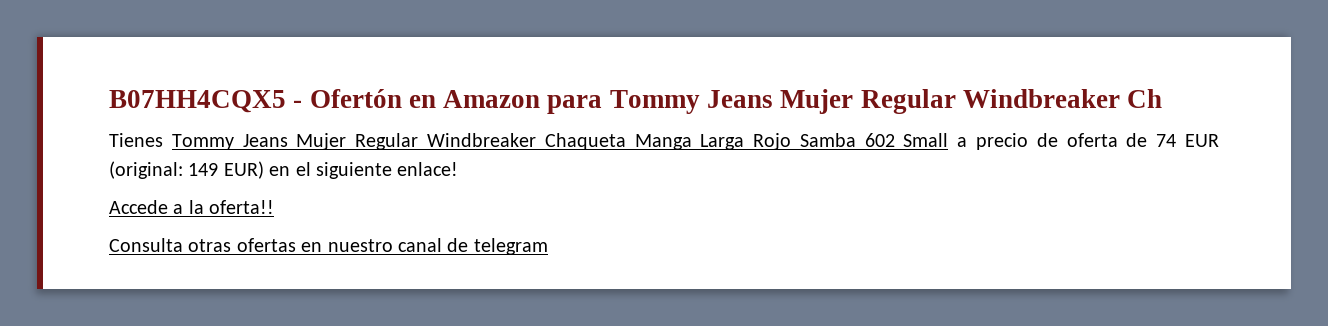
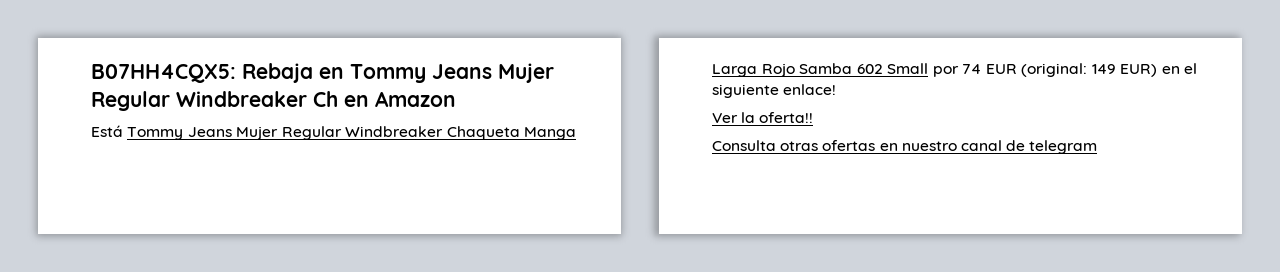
[109,89,603,114] B07HH4CQX5 - Ofertón en Amazon para -> [91,63,344,83] B07HH4CQX5: Rebaja en
[109,133,163,147] // Tienes -> [344,91,456,107] [91,125,123,137] en Amazon // Está
[957,133,1148,150] a precio de oferta de -> [932,66,959,77] por
[109,200,184,214] Accede a -> [712,113,738,123] Ver

